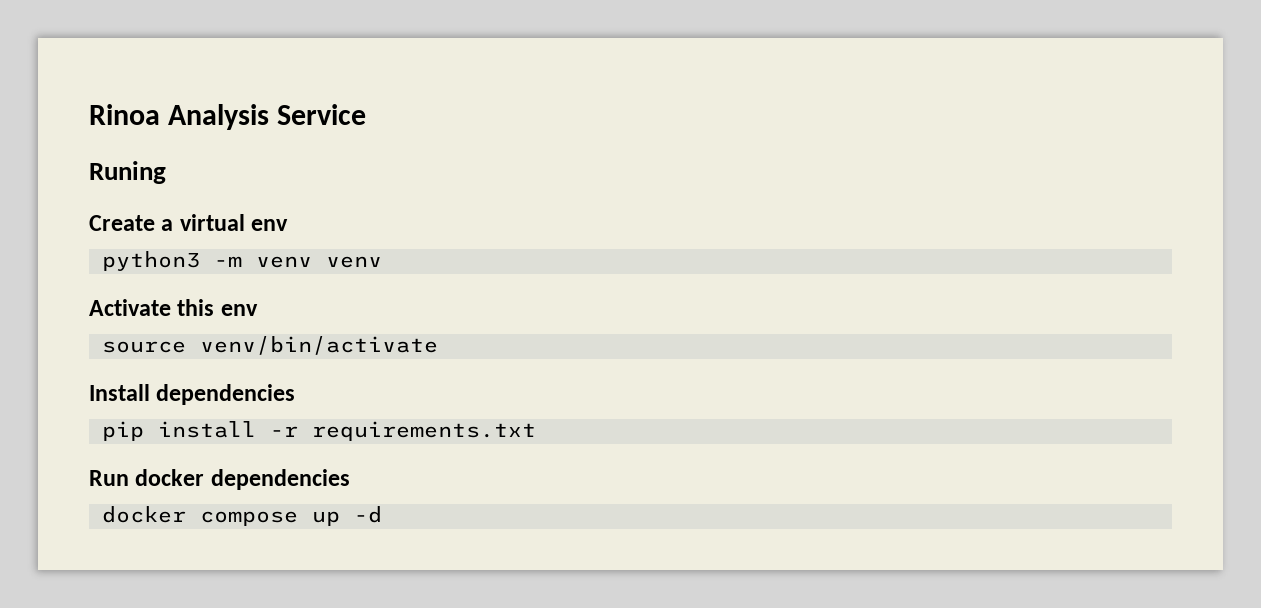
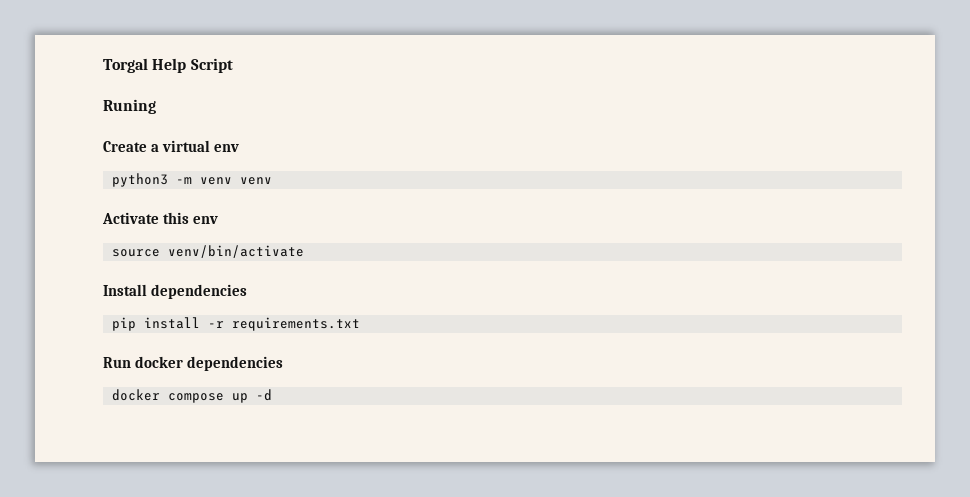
[89,104,367,130] Rinoa Analysis Service -> [103,58,233,73] Torgal Help Script

